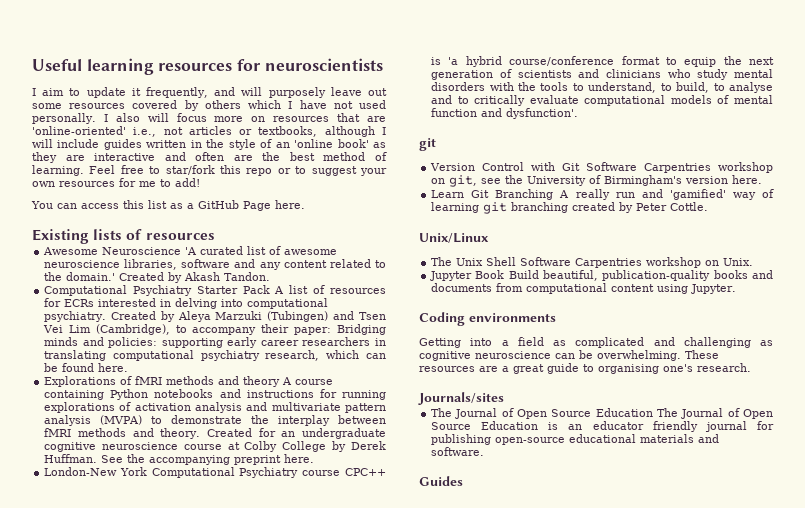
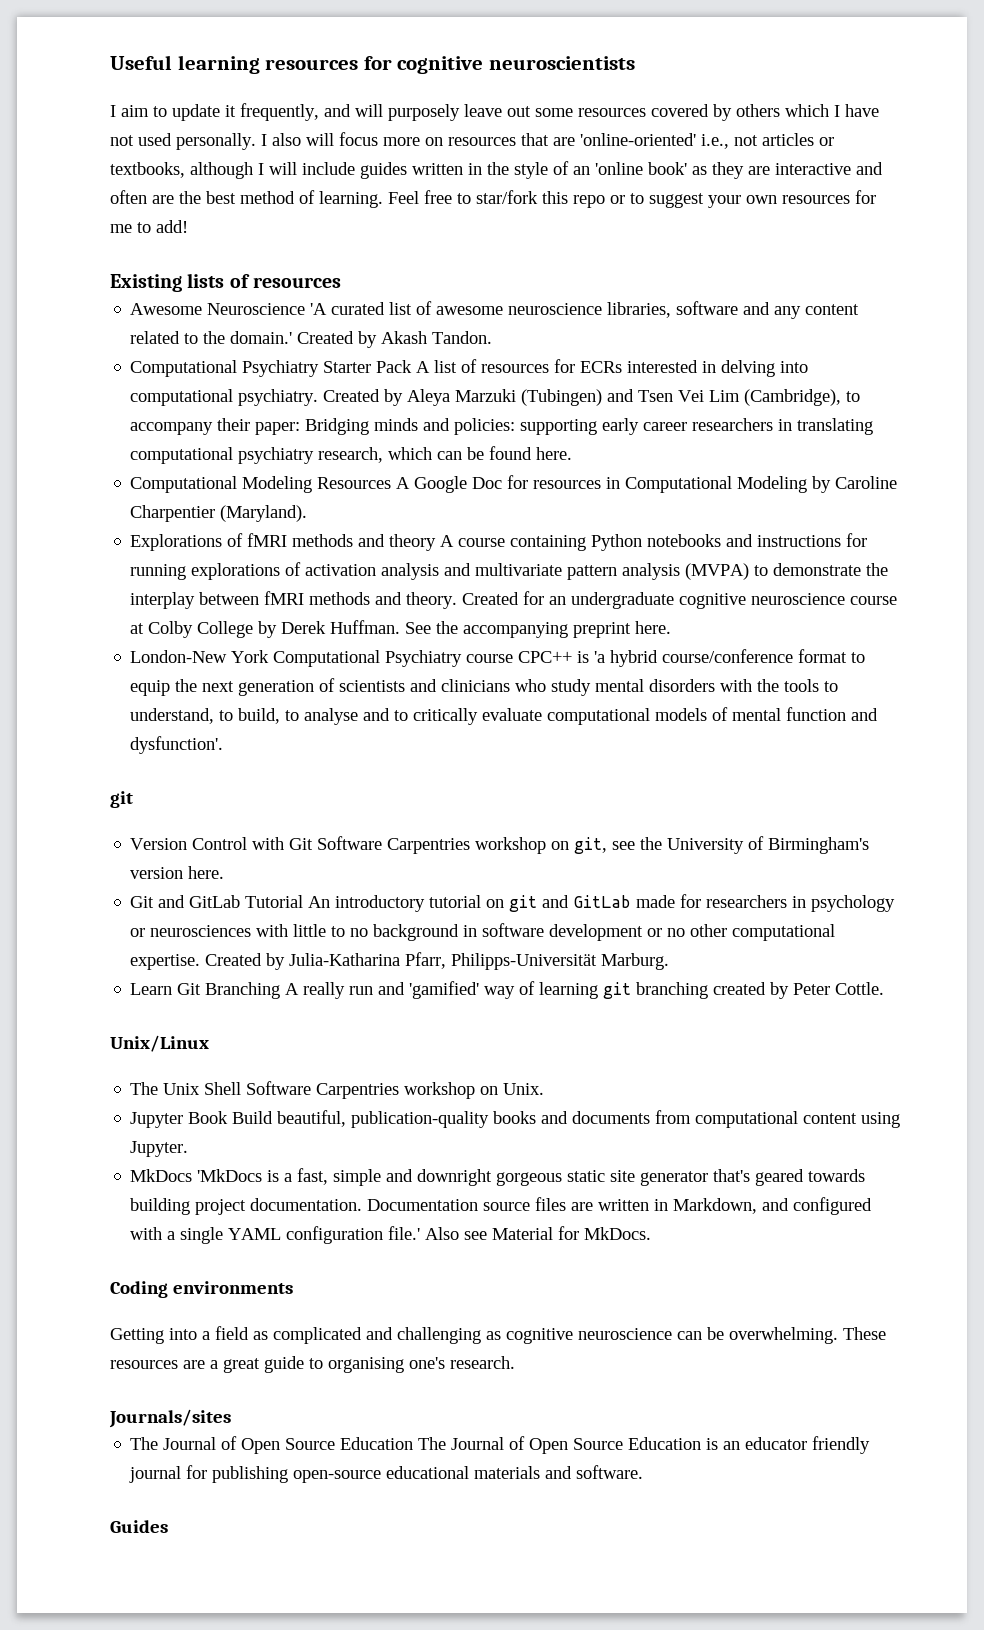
(262, 65) none -> [397,56,484,74] cognitive
[31,200,305,211] // You can access this list as a GitHub Page here. -> (188, 226) none
(129, 367) none -> [130,475,898,493] [130,505,308,522] // Computational Modeling Resources A Google Doc for resources in Computational Modeling by Caroline Charpentier (Maryland).
(763, 179) none -> [130,894,896,912] [130,923,836,941] [130,952,670,970] // Git and GitLab Tutorial An introductory tutorial on git and GitLab made for researchers in psychology or neurosciences with little to no background in software development or no other computational expertise. Created by Julia-Katharina Pfarr, Philipps-Universität Marburg.
(737, 289) none -> [130,1168,866,1186] [130,1197,873,1215] [130,1226,652,1244] // MkDocs 'MkDocs is a fast, simple and downright gorgeous static site generator that's geared towards building project documentation. Documentation source files are written in Markdown, and configured with a single YAML configuration file.' Also see Material for MkDocs.

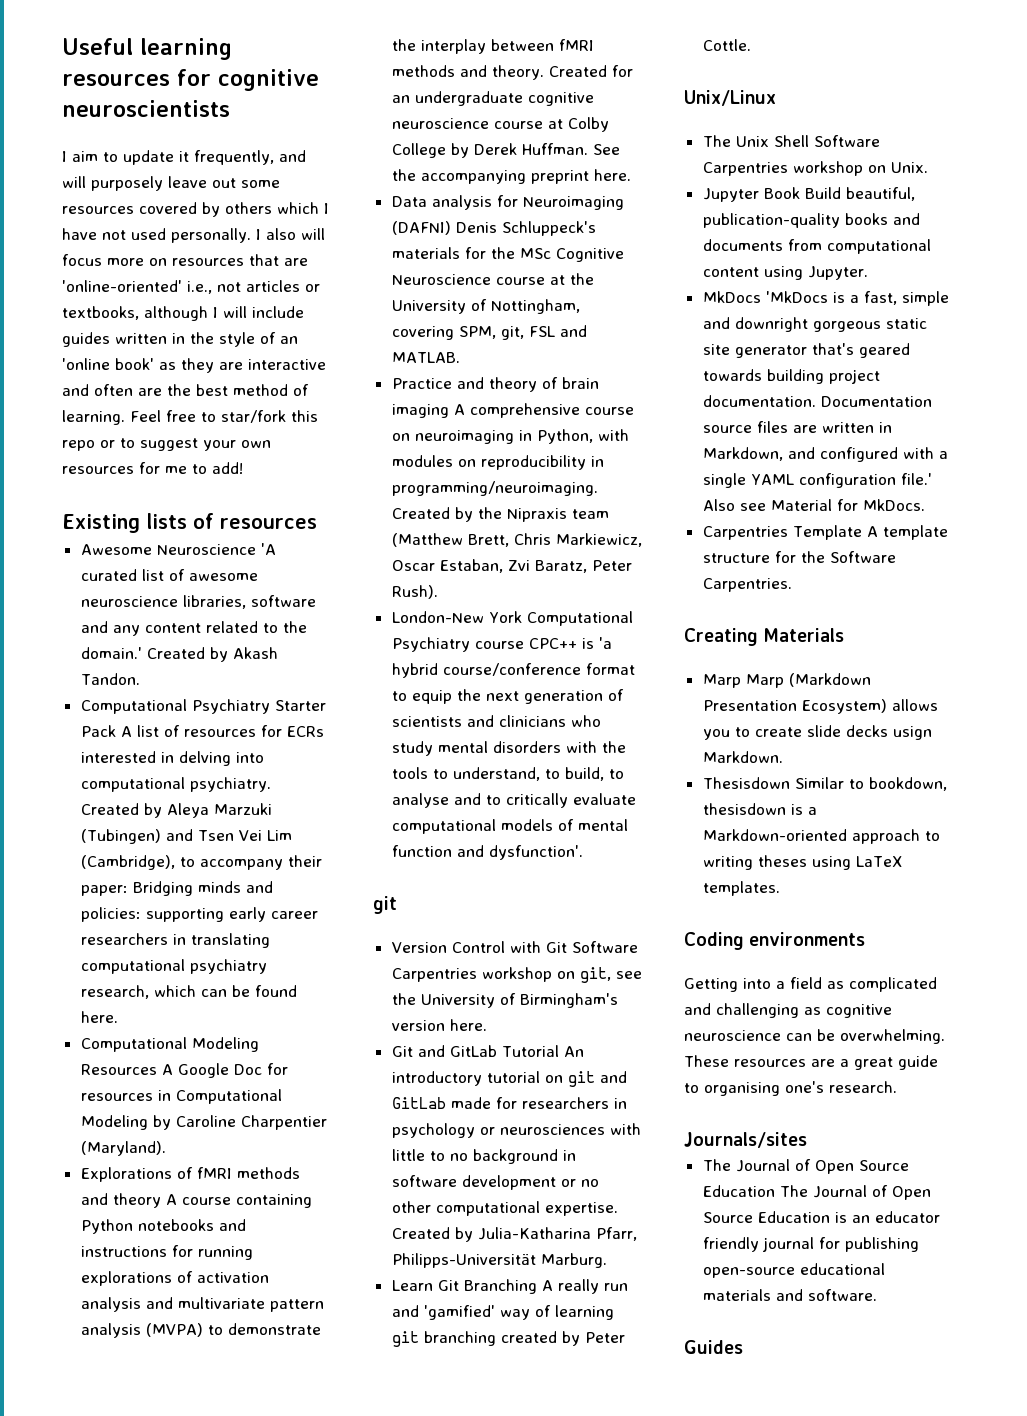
(672, 627) none -> [391,195,624,210] [391,221,596,236] [391,247,624,262] [391,273,594,285] [391,299,580,314] [391,325,587,340] [391,352,460,363] [391,377,599,392] [391,403,634,418] [391,429,629,444] [391,455,604,470] [391,481,598,496] [391,507,609,522] [391,533,642,547] [391,559,632,573] [391,585,438,599] // Data analysis for Neuroimaging (DAFNI) Denis Schluppeck's materials for the MSc Cognitive Neuroscience course at the University of Nottingham, covering SPM, git, FSL and MATLAB. // Practice and theory of brain imaging A comprehensive course on neuroimaging in Python, with modules on reproducibility in programming/neuroimaging. Created by the Nipraxis team (Matthew Brett, Chris Markiewicz, Oscar Estaban, Zvi Baratz, Peter Rush).
(652, 1233) none -> [702,525,948,540] [702,551,896,563] [702,578,792,592] [684,628,845,646] [702,673,871,688] [702,699,938,714] [702,725,932,740] [702,751,783,763] [702,777,947,791] [702,803,817,815] [702,829,940,844] [702,855,902,870] [702,881,780,896] // Carpentries Template A template structure for the Software Carpentries. // Creating Materials // Marp Marp (Markdown Presentation Ecosystem) allows you to create slide decks usign Markdown. // Thesisdown Similar to bookdown, thesisdown is a Markdown-oriented approach to writing theses using LaTeX templates.

